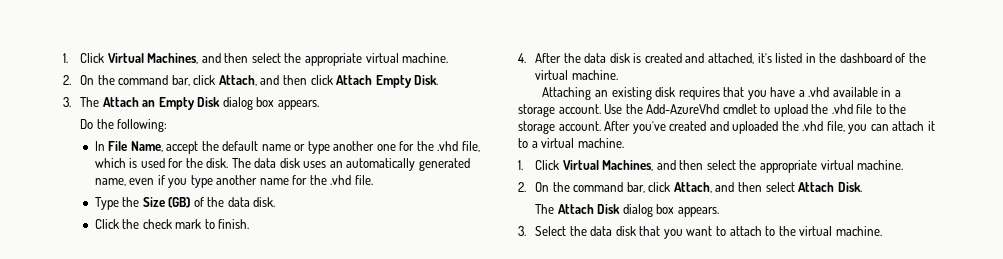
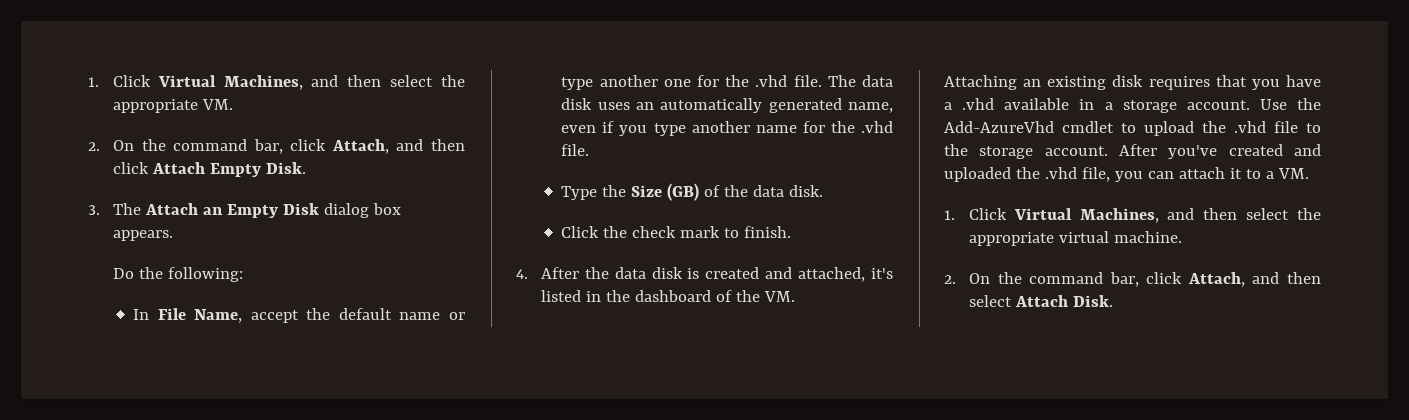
[63,53,449,66] 1. Click Virtual Machines, and then select the appropriate virtual machine. -> [88,75,465,90] [112,99,233,113] 1. Click Virtual Machines, and then select the appropriate VM.
[461,141,480,152] [94,158,229,168] file, which is used for the disk. -> [793,75,822,87] file.
[535,70,618,80] virtual machine. -> [763,291,795,302] VM.
[541,138,624,148] virtual machine. -> [1277,168,1309,179] VM.
[535,204,719,217] [518,226,882,239] // The Attach Disk dialog box appears. // 3. Select the data disk that you want to attach to the virtual machine. -> (1113, 301) none

